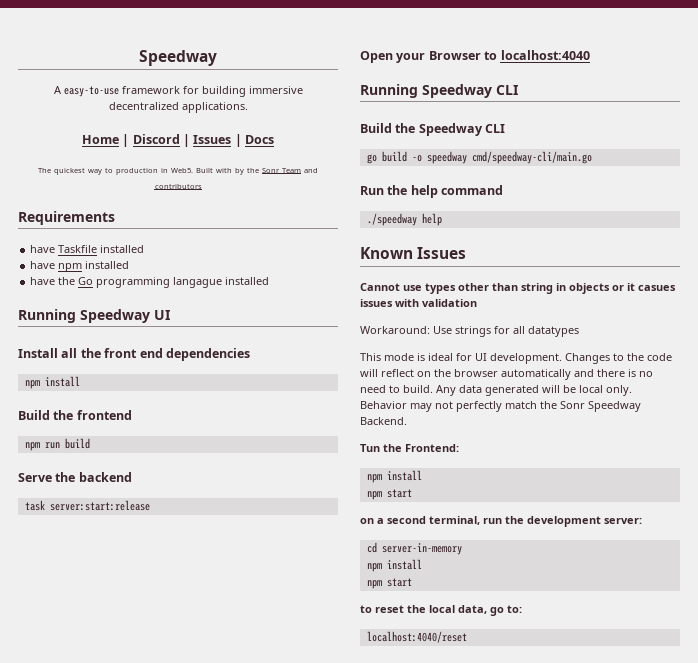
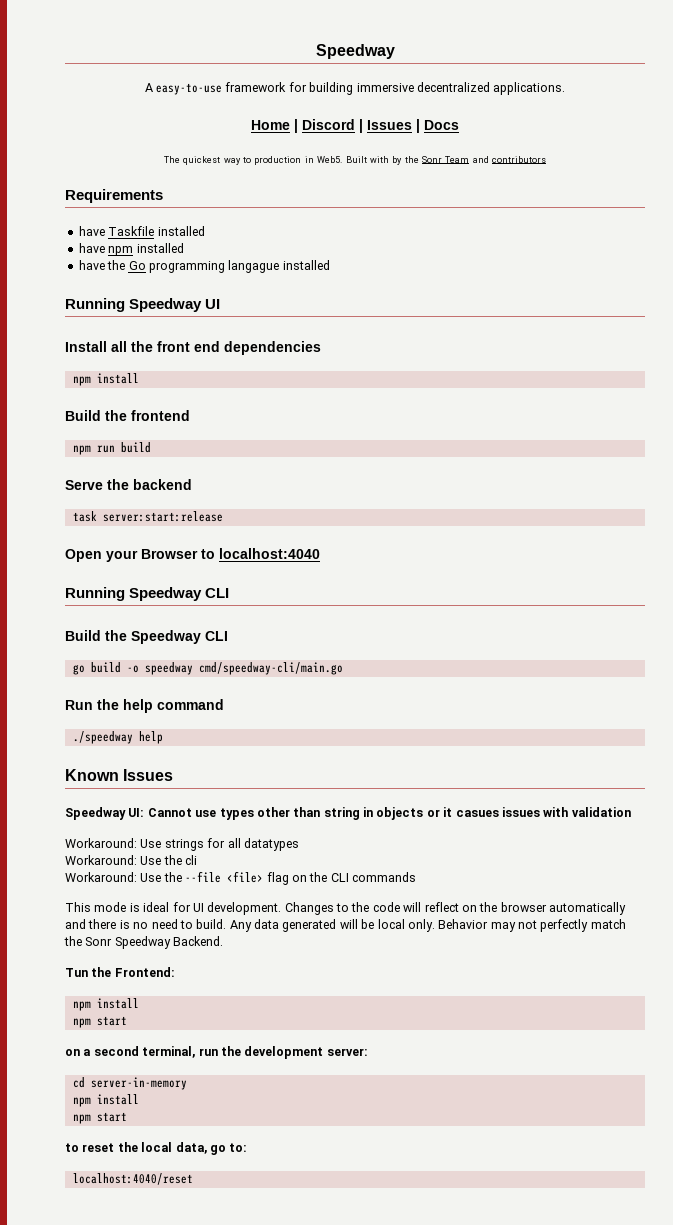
(467, 253) none -> [65,807,145,820] Speedway UI:
(579, 331) none -> [65,855,198,865] [65,871,416,885] // Workaround: Use the cli // Workaround: Use the --file <file> flag on the CLI commands

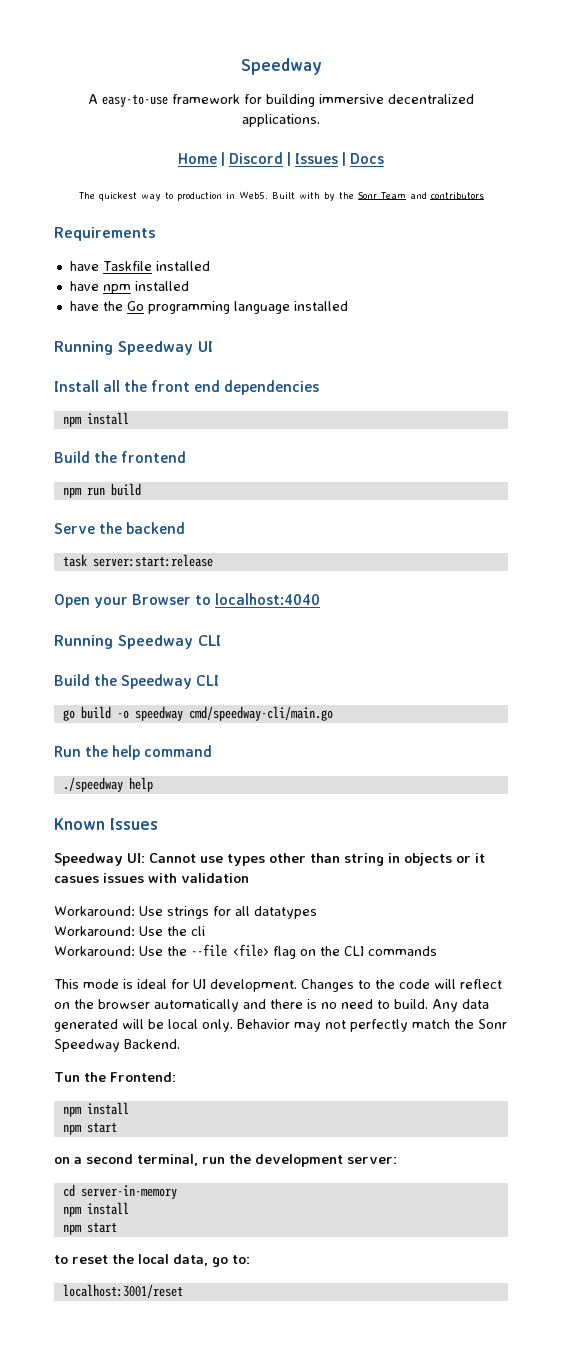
[228,260,280,273] langague -> [233,301,290,314] language
[72,1173,193,1185] localhost:4040/reset -> [62,1284,183,1298] localhost:3001/reset

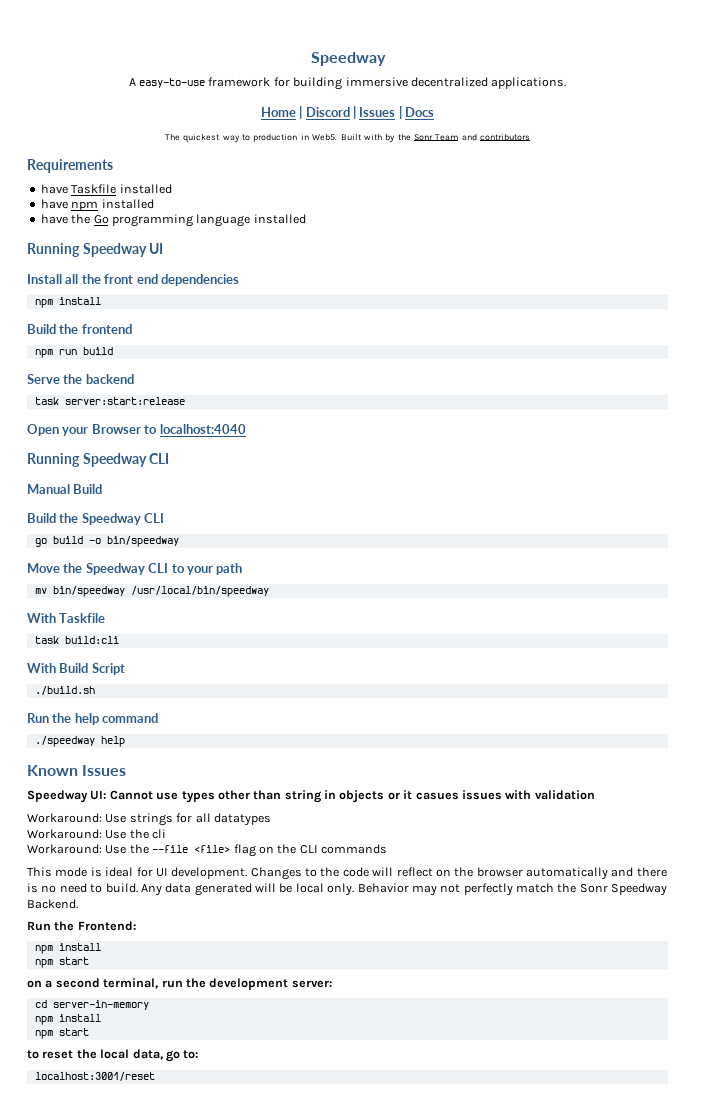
(221, 640) none -> [27,484,103,494] // Manual Build
[134,706,333,721] speedway cmd/speedway-cli/main.go -> [106,536,179,547] [27,563,243,575] [34,586,269,597] [27,613,106,623] [34,636,119,644] [27,663,125,675] [34,686,95,695] bin/speedway // Move the Speedway CLI to your path // mv bin/speedway /usr/local/bin/speedway // With Taskfile // task build:cli // With Build Script // ./build.sh
[54,1072,80,1082] Tun -> [27,921,51,931] Run

